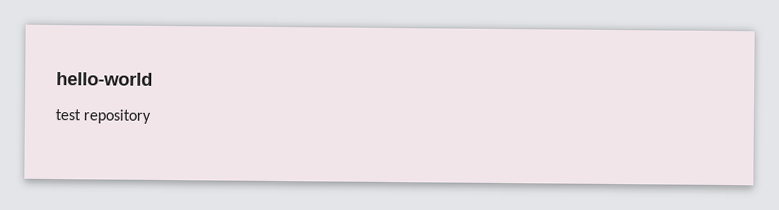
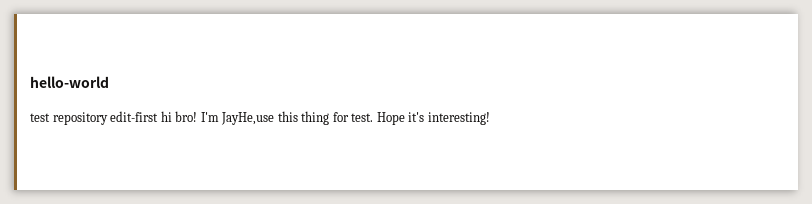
(152, 116) none -> [110,111,490,125] edit-first hi bro! I'm JayHe,use this thing for test. Hope it's interesting!

